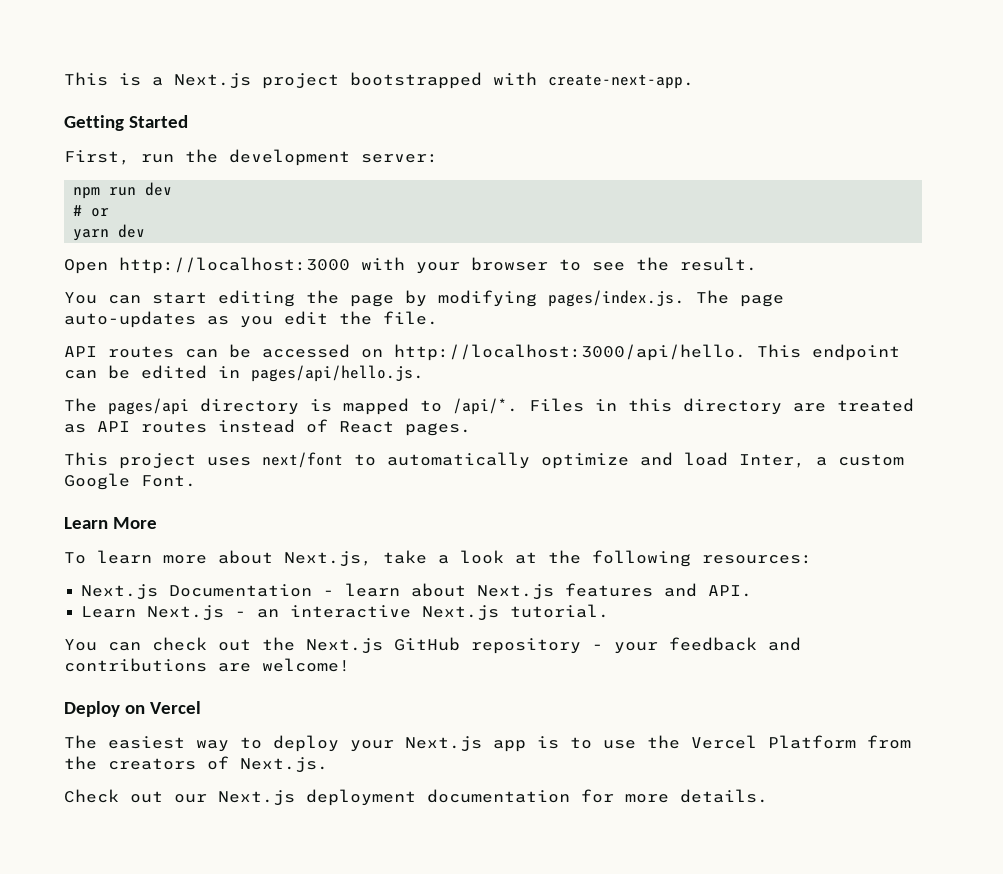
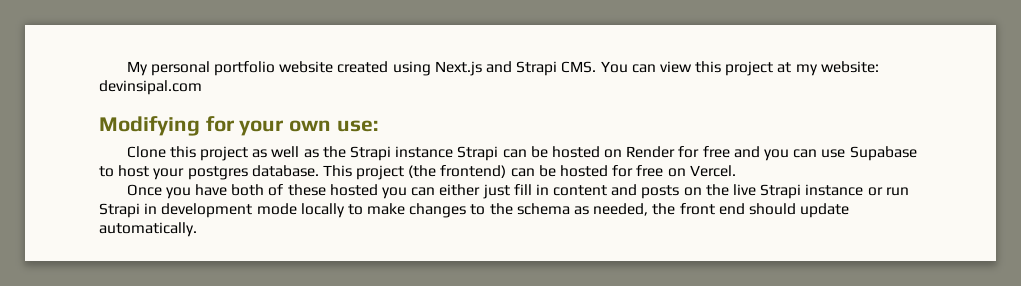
[64,72,694,89] [64,115,188,131] [64,149,438,166] [73,182,173,199] [73,205,110,217] [73,224,146,241] [64,257,757,274] [64,290,784,307] [64,311,438,328] [64,344,900,361] [64,365,424,382] [64,398,914,415] [64,419,471,436] [64,452,904,469] [64,473,196,490] [64,517,157,529] [64,550,812,567] [81,583,753,600] [81,604,610,621] [64,637,801,654] [64,658,350,672] [64,701,201,717] [64,735,911,752] [64,756,328,773] [64,789,768,806] This is a Next.js project bootstrapped with create-next-app. // Getting Started // First, run the development server: // npm run dev // # or // yarn dev // Open http://localhost:3000 with your browser to see the result. // You can start editing the page by modifying pages/index.js. The page auto-updates as you edit the file. // API routes can be accessed on http://localhost:3000/api/hello. This endpoint can be edited in pages/api/hello.js. // The pages/api directory is mapped to /api/*. Files in this directory are treated as API routes instead of React pages. // This project uses next/font to automatically optimize and load Inter, a custom Google Font. // Learn More // To learn more about Next.js, take a look at the following resources: // Next.js Documentation - learn about Next.js features and API. // Learn Next.js - an interactive Next.js tutorial. // You can check out the Next.js GitHub repository - your feedback and contributions are welcome! // Deploy on Vercel // The easiest way to deploy your Next.js app is to use the Vercel Platform from the creators of Next.js. // Check out our Next.js deployment documentation for more details. -> [126,61,879,76] [99,80,202,95] [99,116,378,136] [126,146,917,161] [99,165,736,180] [126,184,909,199] [99,203,850,218] [99,222,197,237] My personal portfolio website created using Next.js and Strapi CMS. You can view this project at my website: devinsipal.com // Modifying for your own use: // Clone this project as well as the Strapi instance Strapi can be hosted on Render for free and you can use Supabase to host your postgres database. This project (the frontend) can be hosted for free on Vercel. // Once you have both of these hosted you can either just fill in content and posts on the live Strapi instance or run Strapi in development mode locally to make changes to the schema as needed, the front end should update automatically.

